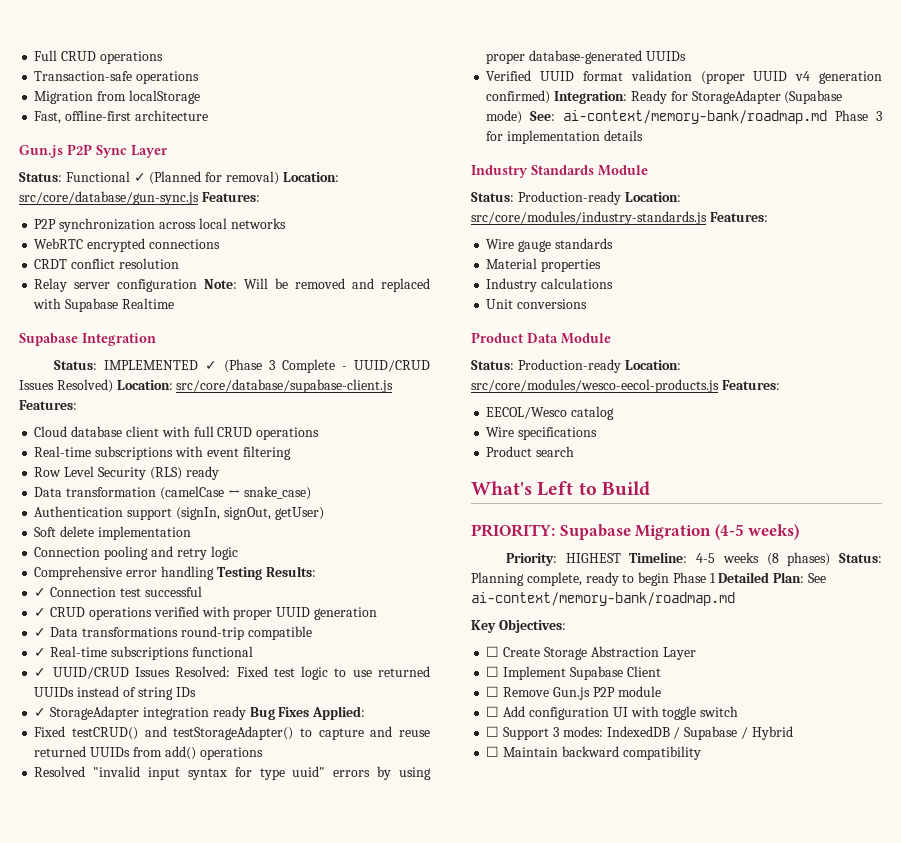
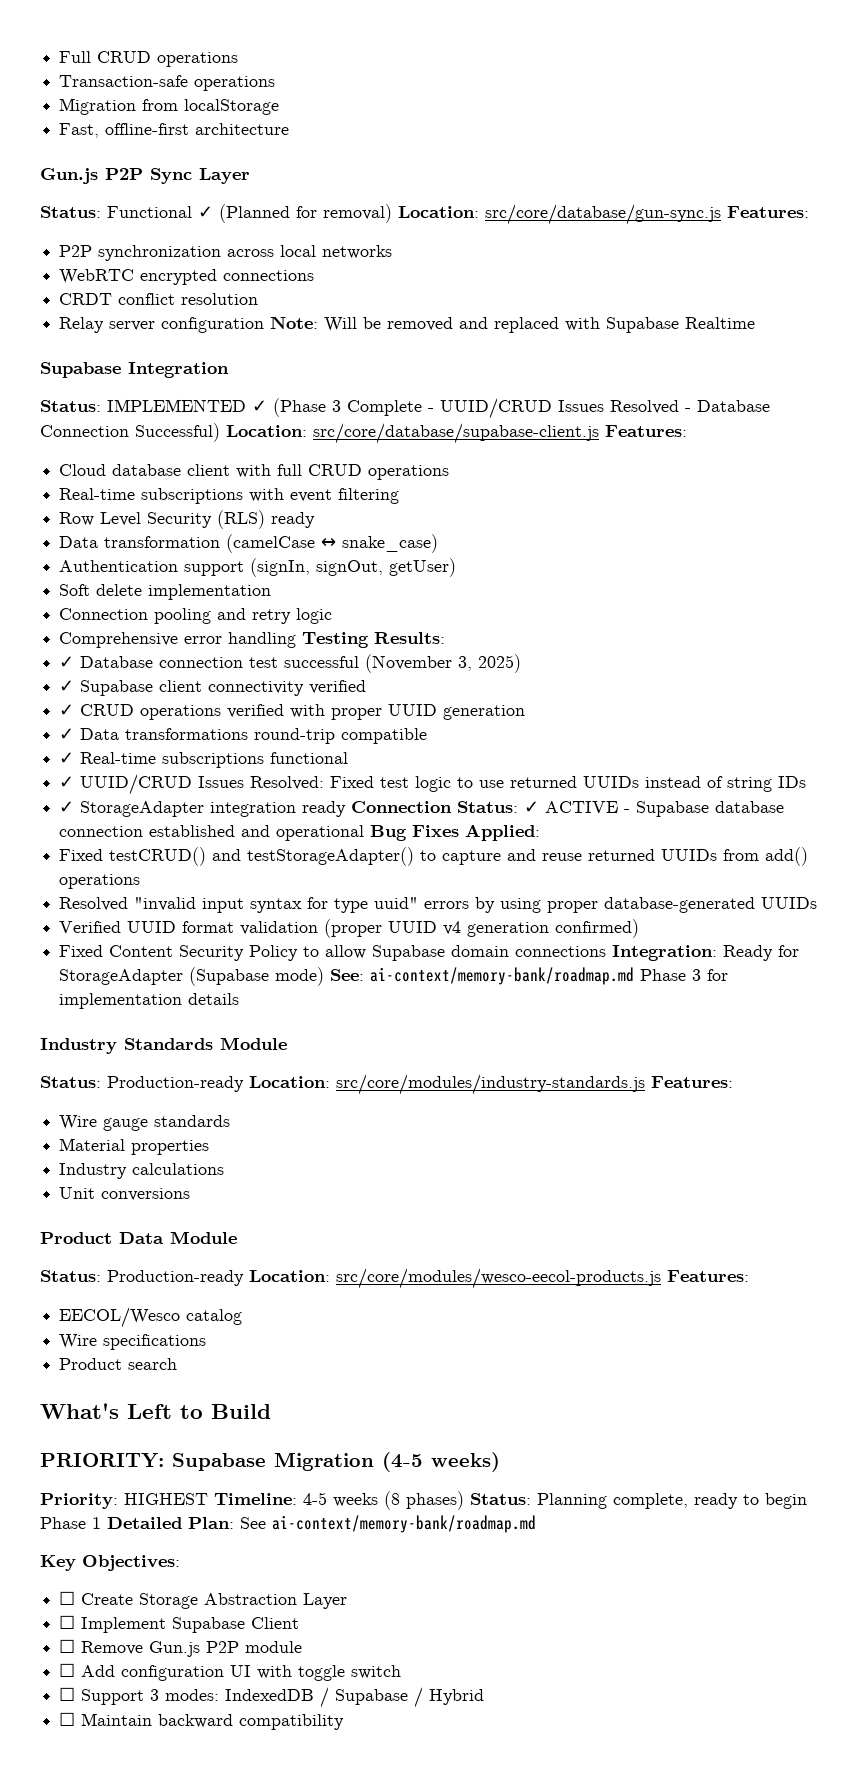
[56,379,113,393] Resolved) -> [610,400,770,414] [40,423,220,442] Resolved - Database Connection Successful)
[50,587,117,597] Connection -> [80,656,244,668] Database connection
(202, 591) none -> [365,654,522,673] [59,680,367,696] (November 3, 2025) // ✓ Supabase client connectivity verified
(246, 713) none -> [351,801,785,817] [59,825,365,841] Connection Status: ✓ ACTIVE - Supabase database connection established and operational
(551, 97) none -> [59,945,607,961] // Fixed Content Security Policy to allow Supabase domain connections

